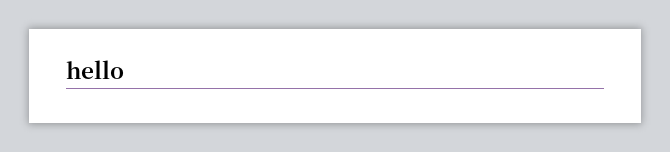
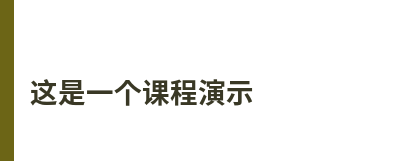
[66,60,124,79] hello -> [30,79,254,106] 这是一个课程演示

